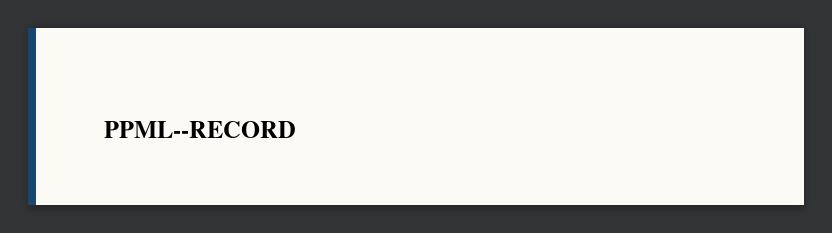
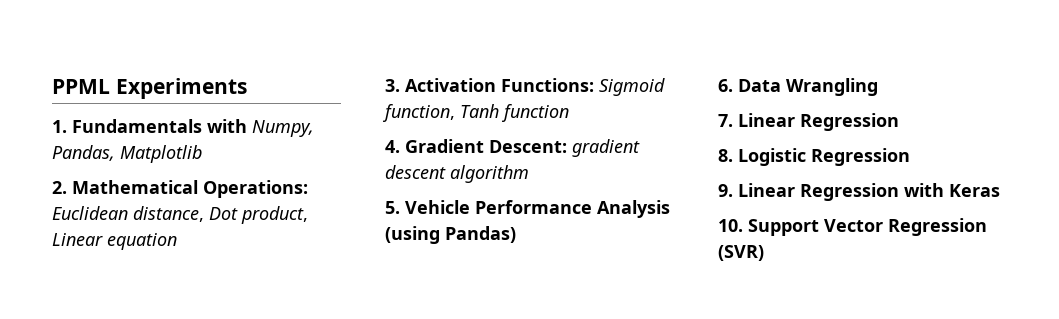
[104,121,296,138] PPML--RECORD -> [52,78,247,99] [52,119,314,137] [52,145,202,163] [52,180,308,198] [52,206,308,224] [52,233,177,250] [385,78,665,96] [382,104,569,122] [385,139,640,157] [385,165,529,183] [385,200,670,218] [385,226,516,244] [718,78,878,96] [718,113,899,131] [718,148,910,166] [718,183,1000,201] [718,218,987,236] [718,245,764,261] PPML Experiments // 1. Fundamentals with Numpy, Pandas, Matplotlib // 2. Mathematical Operations: Euclidean distance, Dot product, Linear equation // 3. Activation Functions: Sigmoid function, Tanh function // 4. Gradient Descent: gradient descent algorithm // 5. Vehicle Performance Analysis (using Pandas) // 6. Data Wrangling // 7. Linear Regression // 8. Logistic Regression // 9. Linear Regression with Keras // 10. Support Vector Regression (SVR)

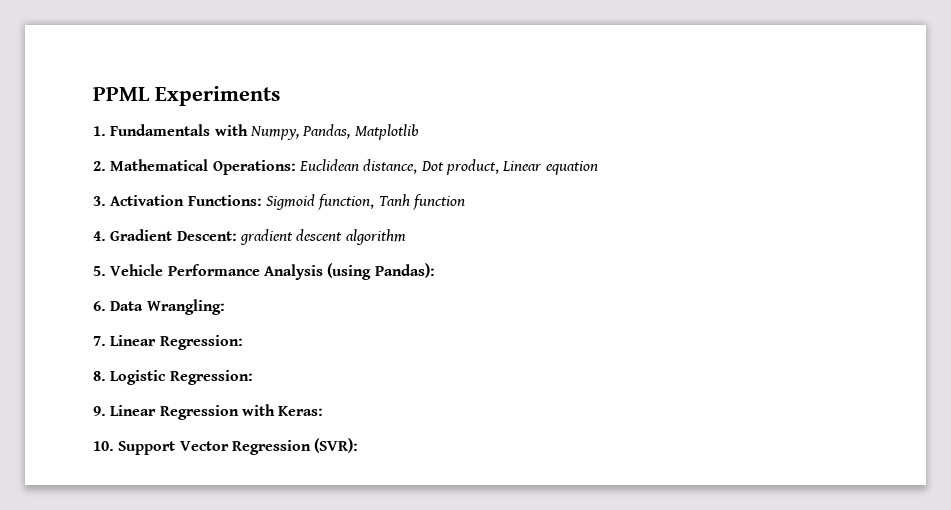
[445,226,516,243] Pandas) -> [374,263,435,278] Pandas):
[786,78,878,96] Wrangling -> [146,299,225,315] Wrangling:
[800,113,899,131] Regression -> [159,335,243,350] Regression:
[811,148,910,166] Regression -> [169,370,253,385] Regression:
[949,184,1000,197] Keras -> [278,406,324,416] Keras:
[718,245,764,261] (SVR) -> [314,438,359,453] (SVR):

